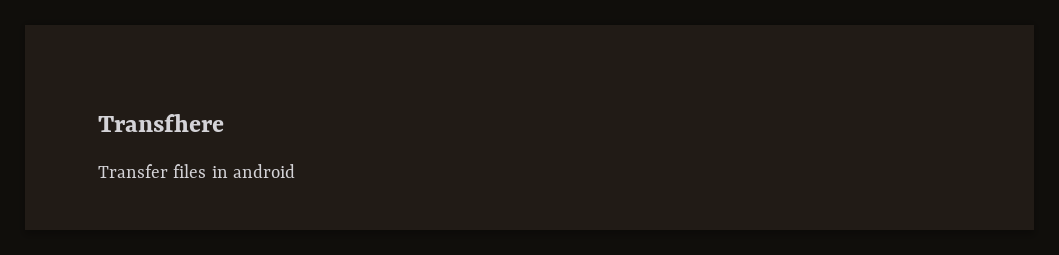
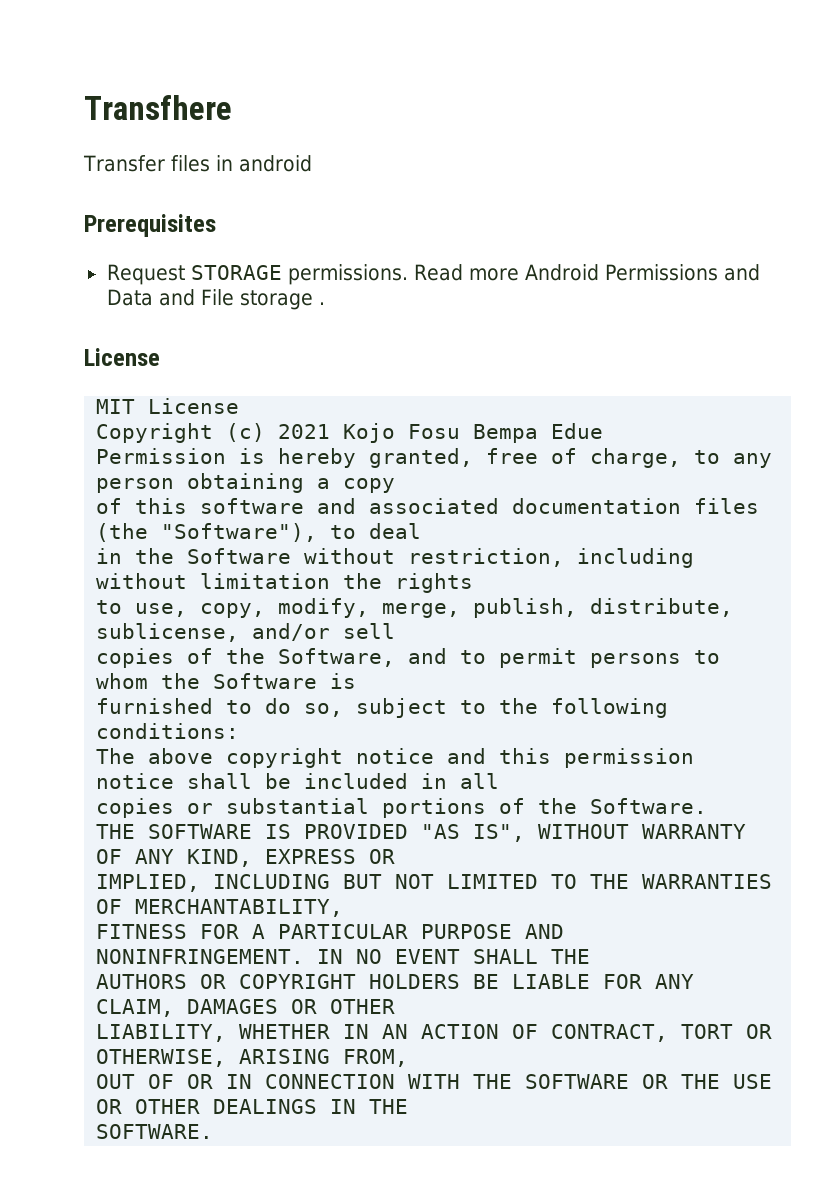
(295, 171) none -> [84,214,216,237] [106,264,760,285] [106,289,325,310] [84,348,160,366] [96,398,240,414] [96,423,604,443] [96,448,773,468] [96,473,396,493] [96,498,760,514] [96,523,422,542] [96,548,695,568] [96,573,474,593] [96,598,734,618] [96,623,396,642] [96,648,721,668] [96,673,357,689] [96,698,669,718] [96,723,240,739] [96,748,695,768] [96,773,500,789] [96,798,708,818] [96,824,747,842] [96,849,396,867] [96,874,773,892] [96,899,344,917] [96,924,565,939] [96,949,591,964] [96,974,695,989] [96,999,396,1017] [96,1024,773,1042] [96,1049,409,1067] [96,1074,773,1089] [96,1099,409,1114] [96,1124,214,1139] // Prerequisites // Request STORAGE permissions. Read more Android Permissions and Data and File storage . // License // MIT License // Copyright (c) 2021 Kojo Fosu Bempa Edue // Permission is hereby granted, free of charge, to any person obtaining a copy // of this software and associated documentation files (the "Software"), to deal // in the Software without restriction, including without limitation the rights // to use, copy, modify, merge, publish, distribute, sublicense, and/or sell // copies of the Software, and to permit persons to whom the Software is // furnished to do so, subject to the following conditions: // The above copyright notice and this permission notice shall be included in all // copies or substantial portions of the Software. // THE SOFTWARE IS PROVIDED "AS IS", WITHOUT WARRANTY OF ANY KIND, EXPRESS OR // IMPLIED, INCLUDING BUT NOT LIMITED TO THE WARRANTIES OF MERCHANTABILITY, // FITNESS FOR A PARTICULAR PURPOSE AND NONINFRINGEMENT. IN NO EVENT SHALL THE // AUTHORS OR COPYRIGHT HOLDERS BE LIABLE FOR ANY CLAIM, DAMAGES OR OTHER // LIABILITY, WHETHER IN AN ACTION OF CONTRACT, TORT OR OTHERWISE, ARISING FROM, // OUT OF OR IN CONNECTION WITH THE SOFTWARE OR THE USE OR OTHER DEALINGS IN THE // SOFTWARE.

